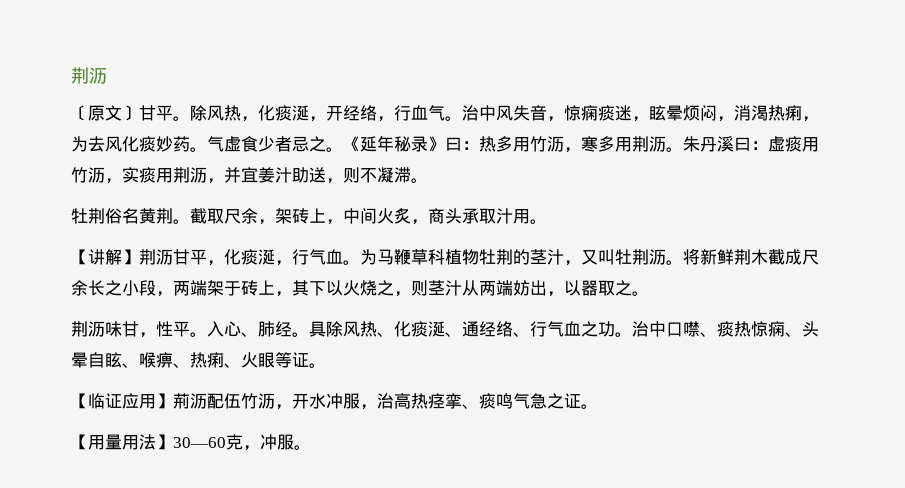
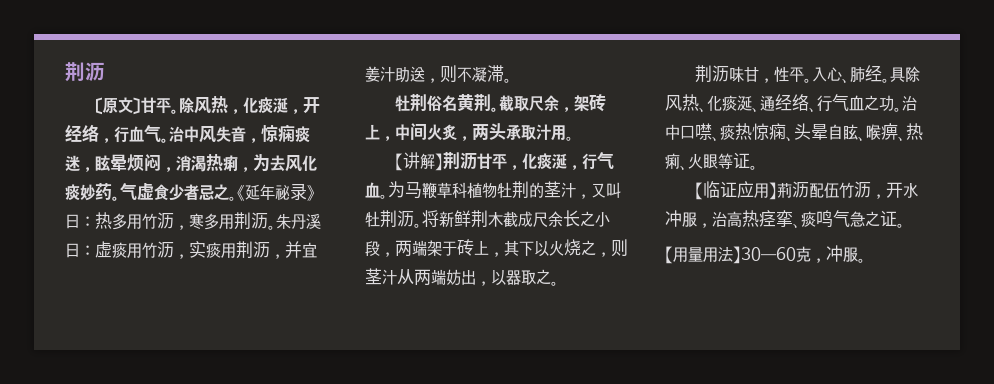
[428,208,445,224] 商 -> [472,124,489,140] 两

